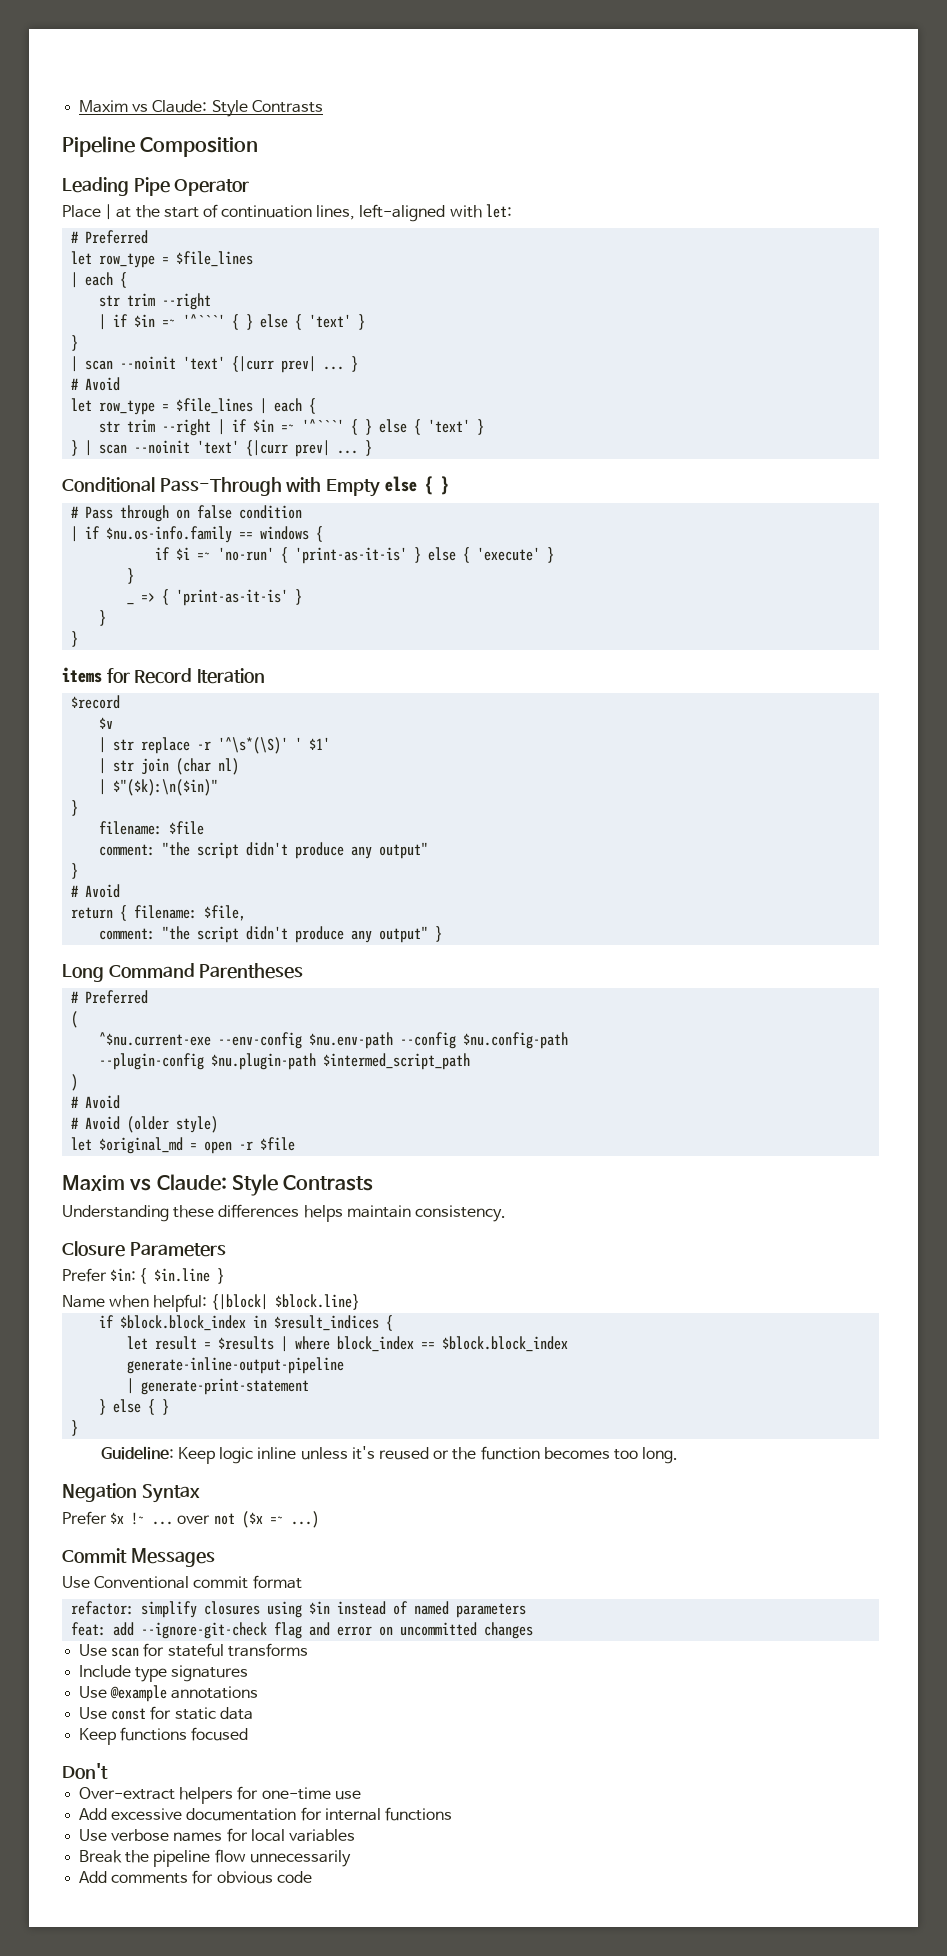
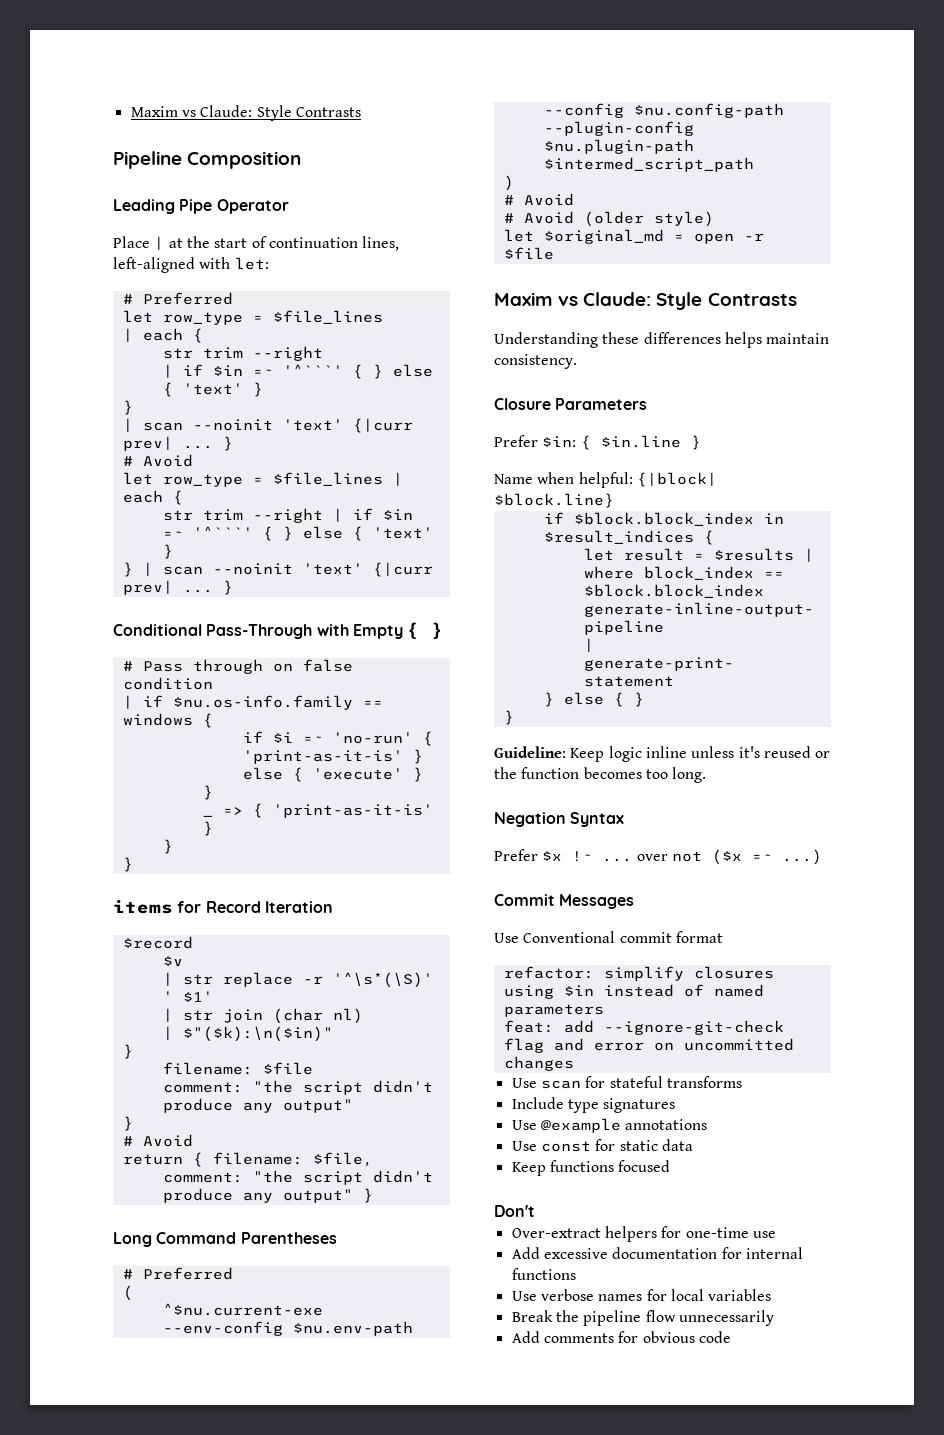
[384,476,417,492] else -> (403, 631) none

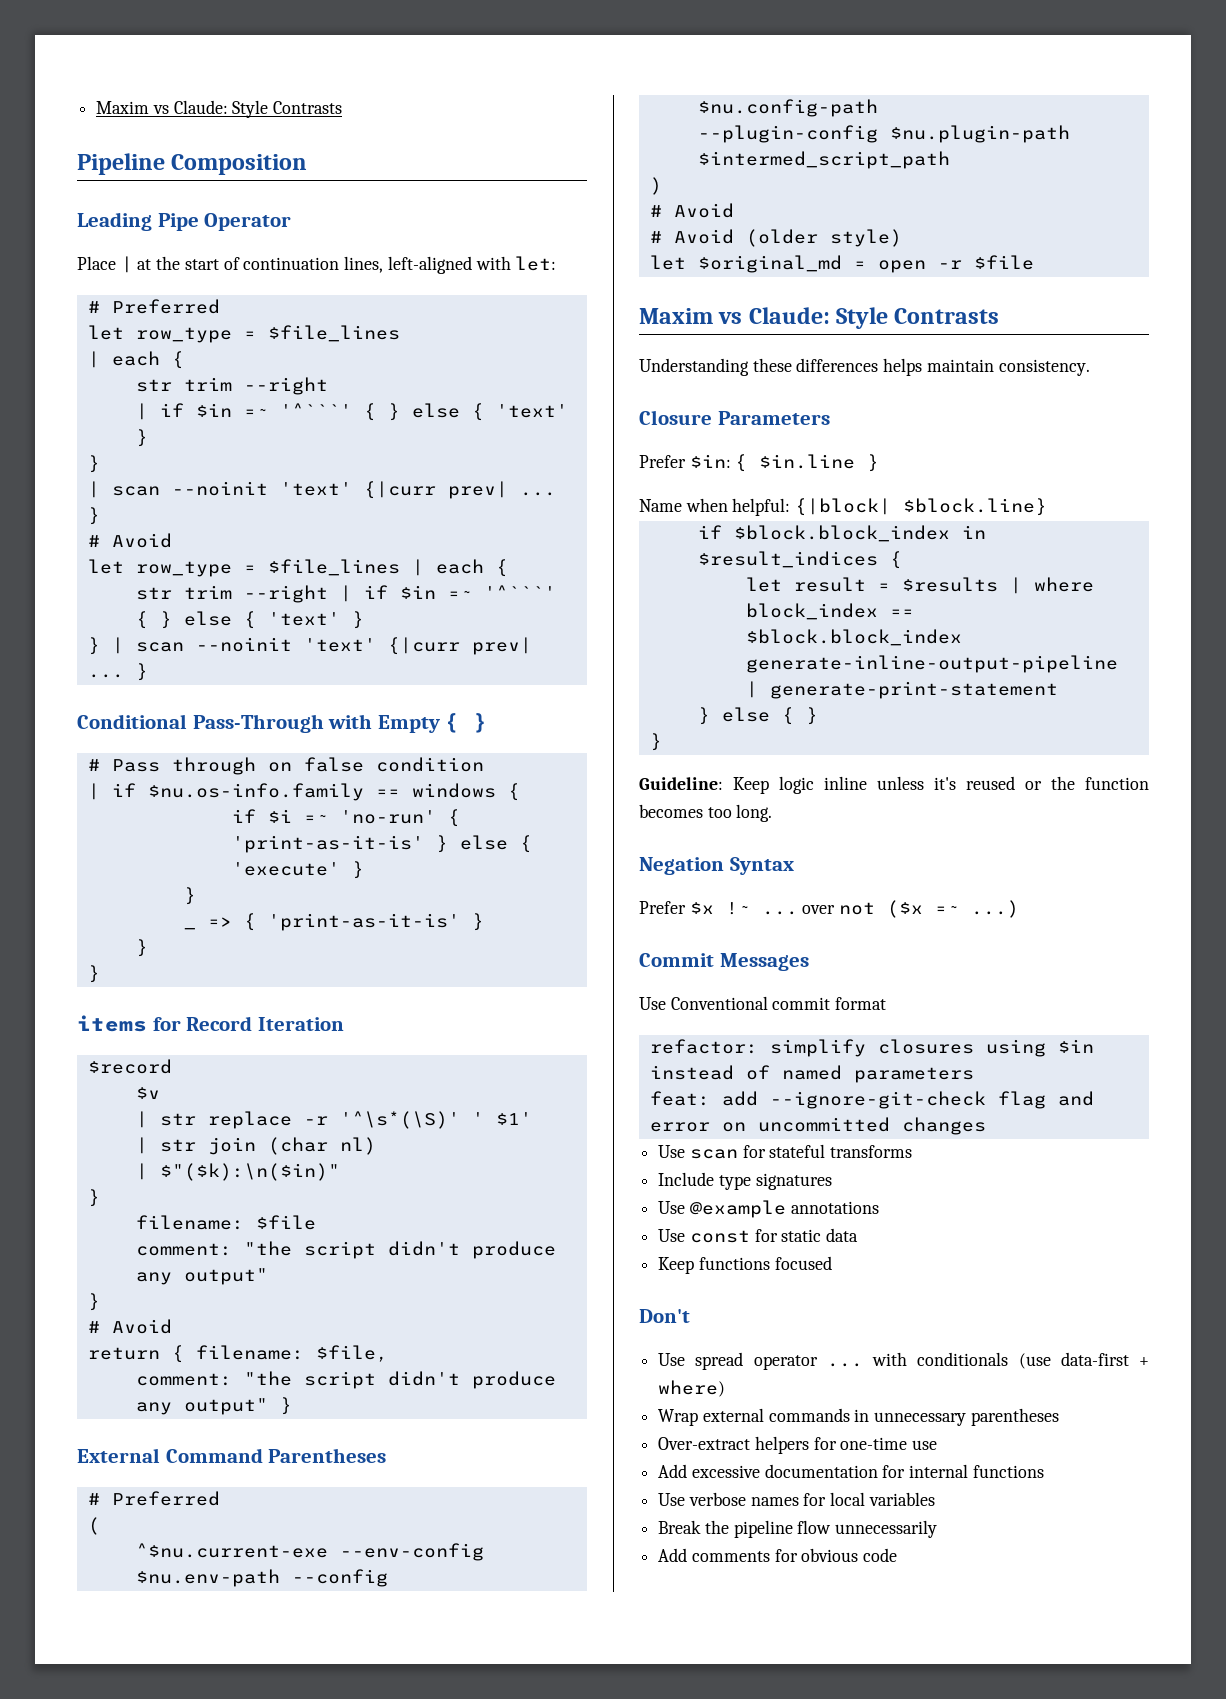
[113,1232,152,1247] Long -> [77,1448,160,1463] External
(535, 1211) none -> [658,1352,1149,1370] [658,1380,726,1397] [658,1408,1059,1426] // Use spread operator ... with conditionals (use data-first + where) // Wrap external commands in unnecessary parentheses

